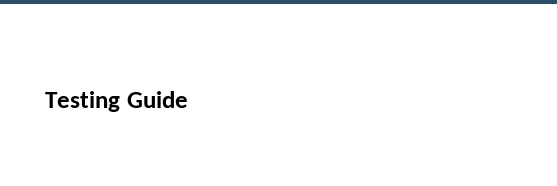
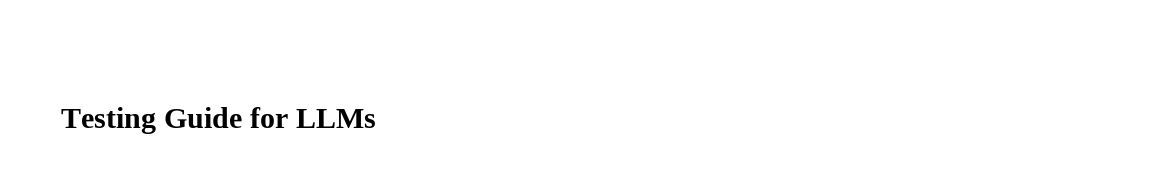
(188, 99) none -> [250,107,377,128] for LLMs

